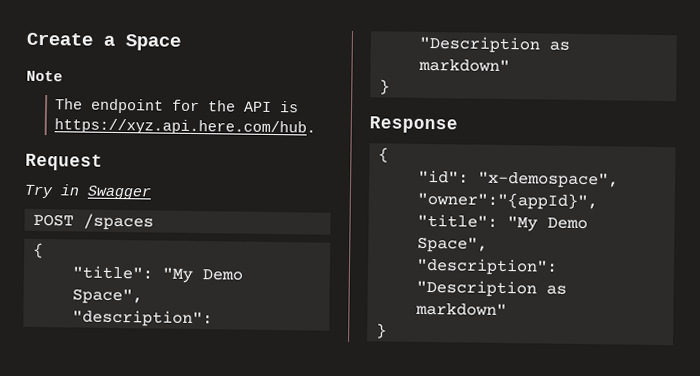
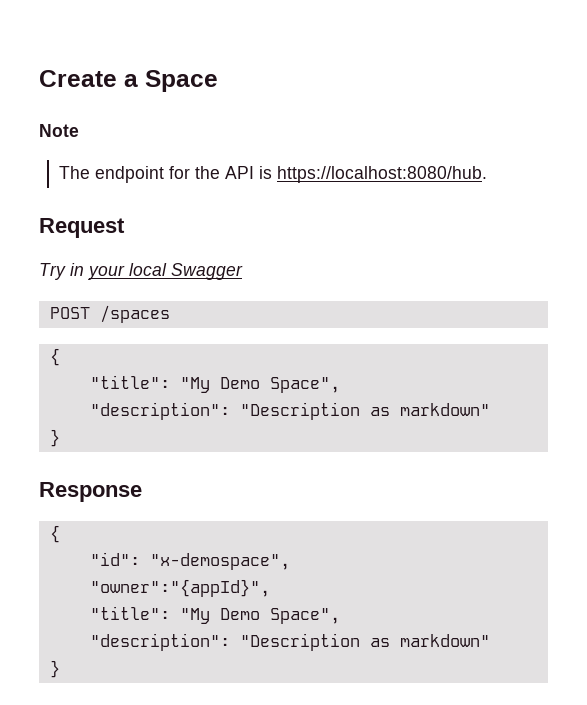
[54,118,317,136] https://xyz.api.here.com/hub. -> [276,166,487,183] https://localhost:8080/hub.
(80, 190) none -> [88,263,167,280] your local

